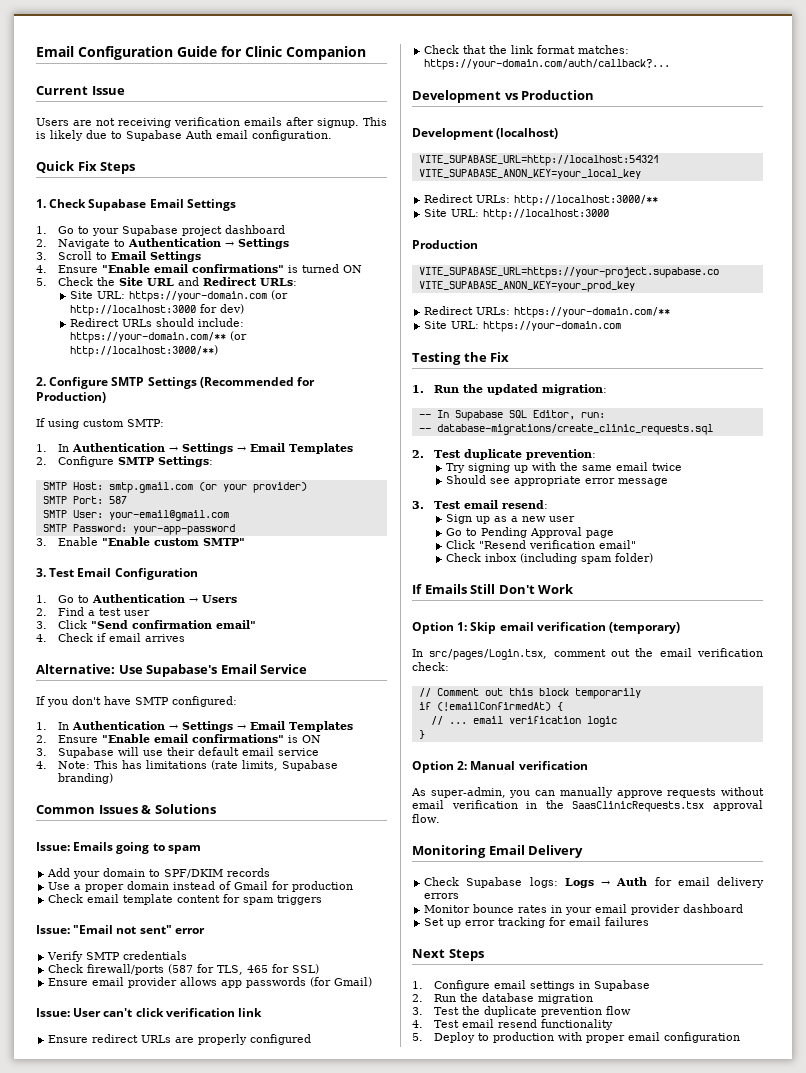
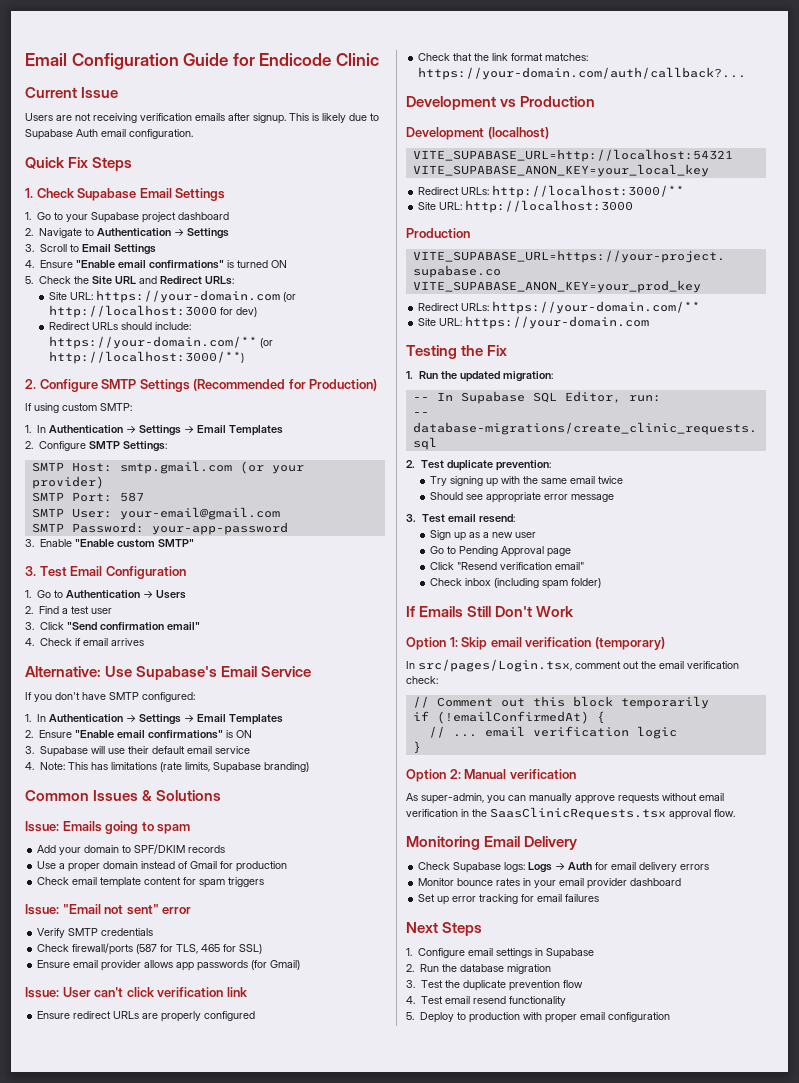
(242, 51) none -> [259,53,332,66] Endicode
[286,46,366,60] Companion -> (379, 59) none

